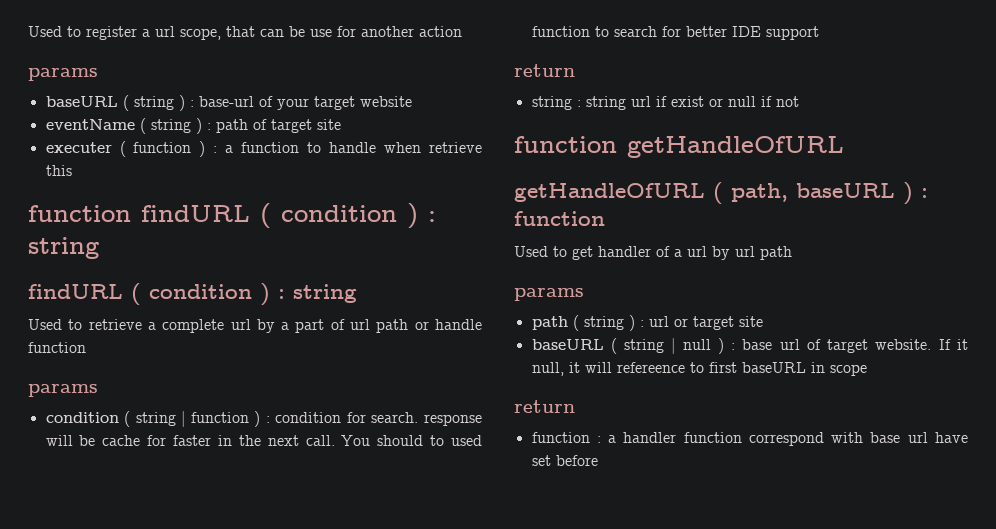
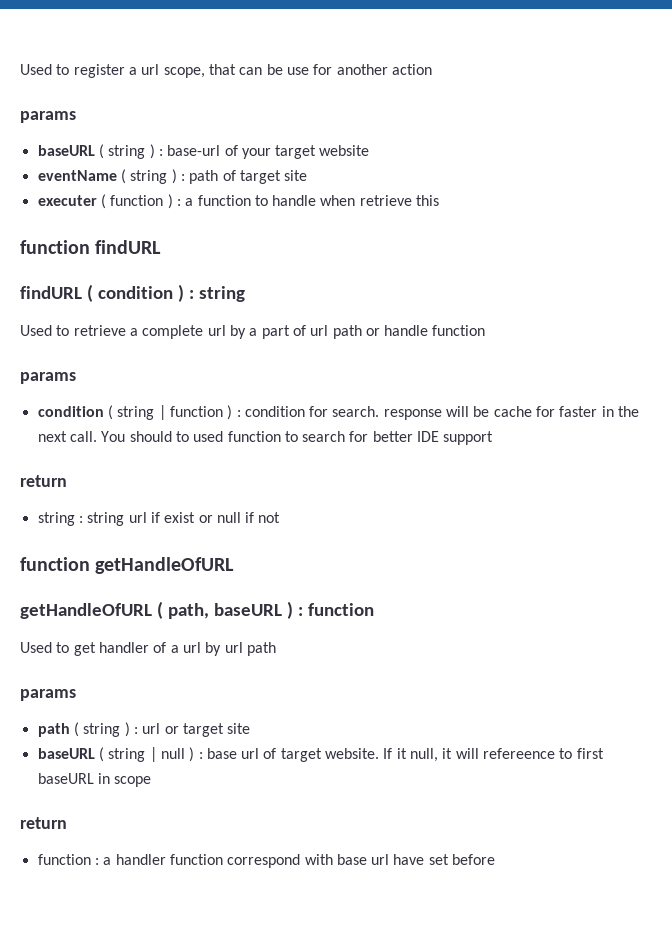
[260,203,436,229] [28,237,99,259] ( condition ) : string -> (162, 247) none

